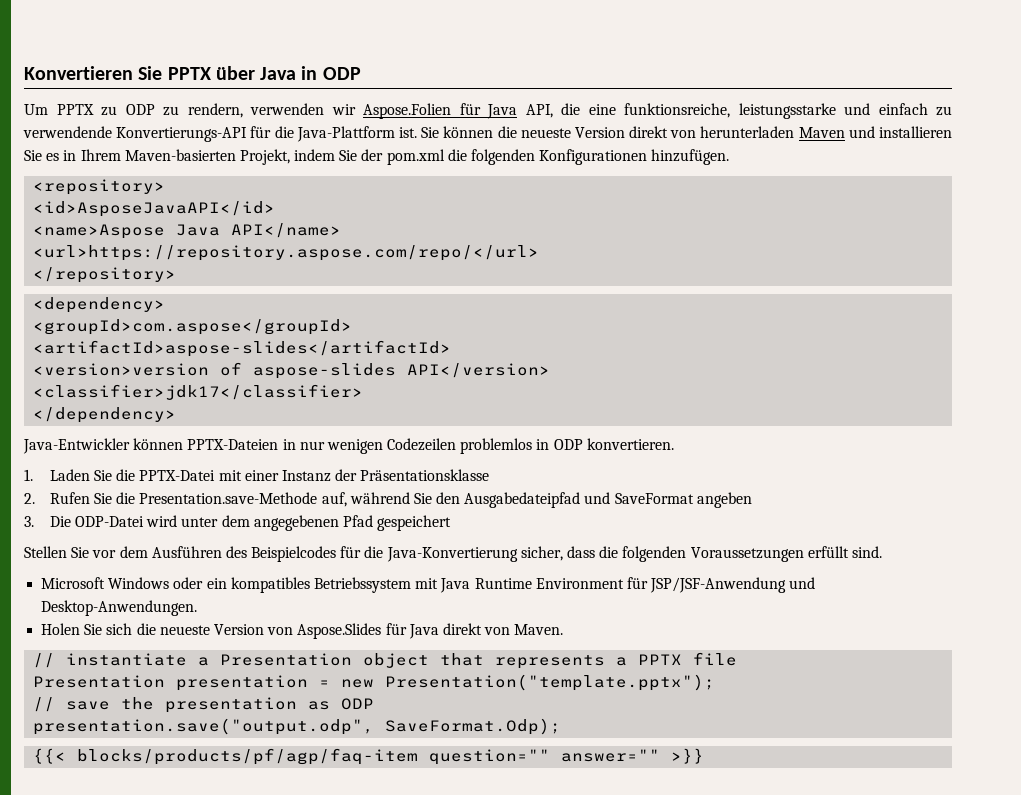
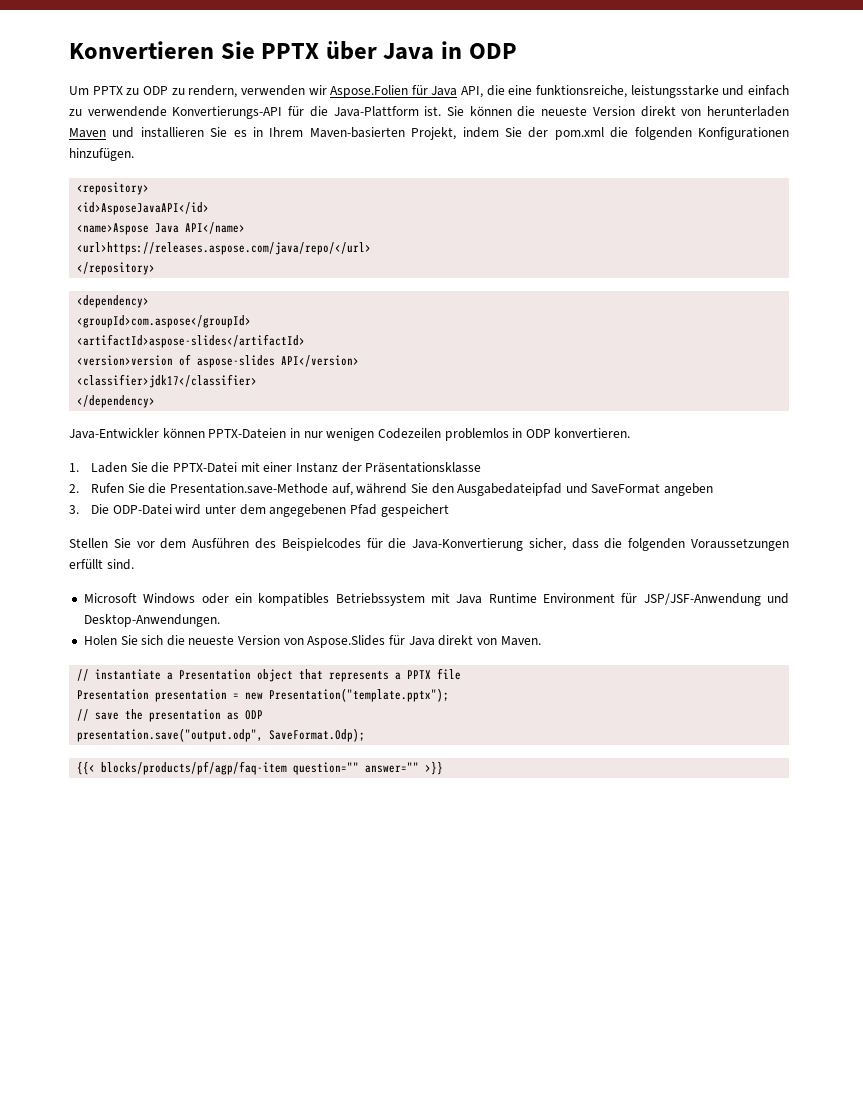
[33,245,540,261] <url>https://repository.aspose.com/repo/</url> -> [77,242,372,255] <url>https://releases.aspose.com/java/repo/</url>

